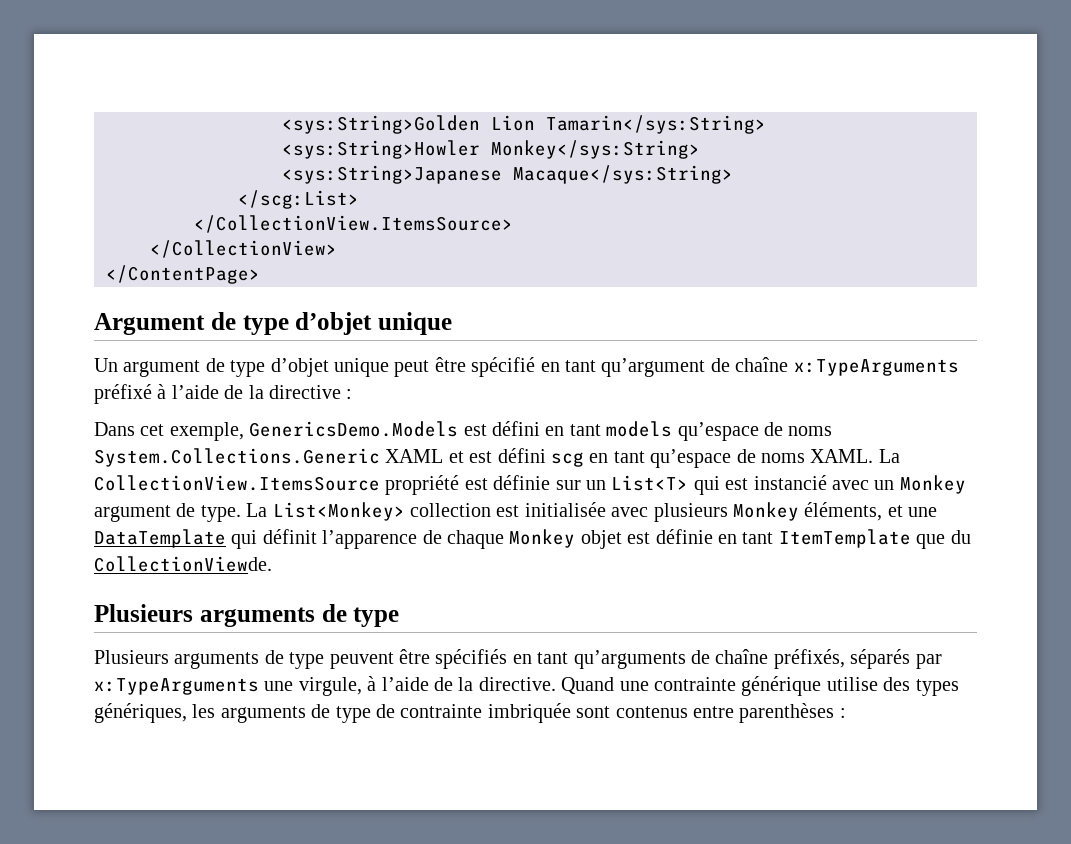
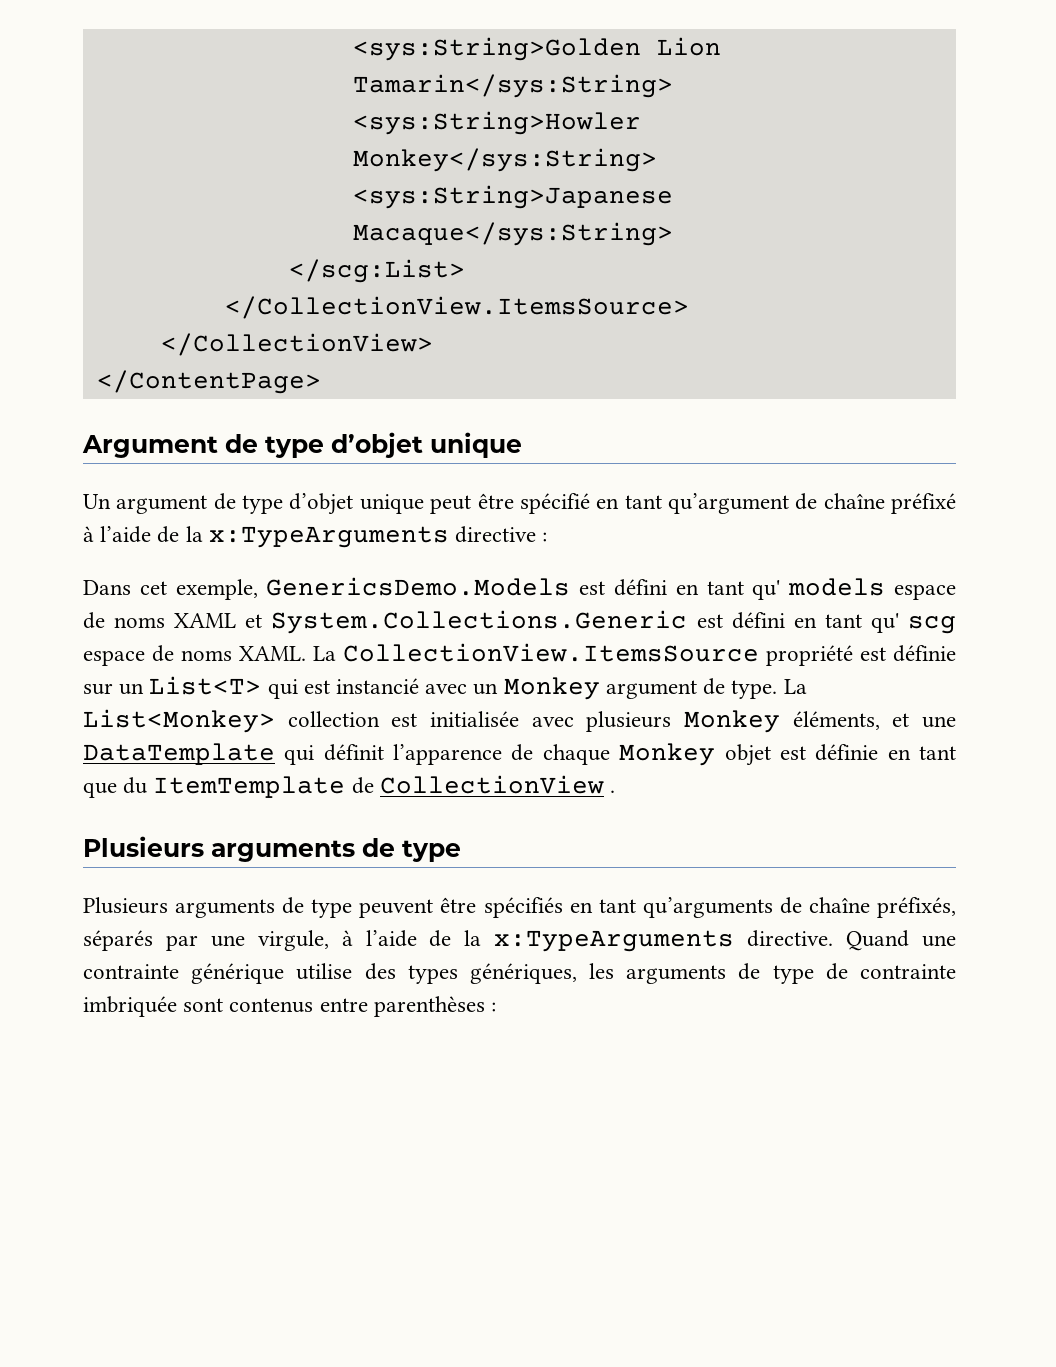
[793,359,959,376] x:TypeArguments -> (885, 501) none
(264, 392) none -> [208,526,449,548] x:TypeArguments
[606,421,833,441] [94,448,380,467] models qu’espace de noms System.Collections.Generic -> [752,578,956,600] [83,612,166,629] qu' models espace de noms
[469,448,732,468] est défini scg en tant qu’espace -> [271,610,957,634] [83,650,145,666] System.Collections.Generic est défini en tant qu' scg espace
[778,529,911,548] ItemTemplate -> (957, 753) none
[94,556,272,572] CollectionViewde. -> [153,775,616,798] ItemTemplate de CollectionView .
[94,678,259,695] x:TypeArguments -> (198, 943) none
(474, 684) none -> [494,930,735,952] x:TypeArguments

